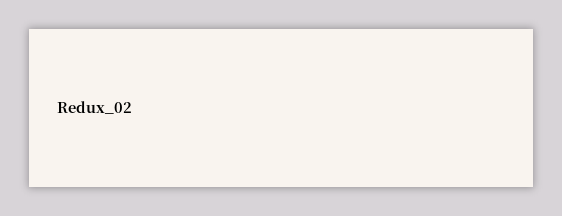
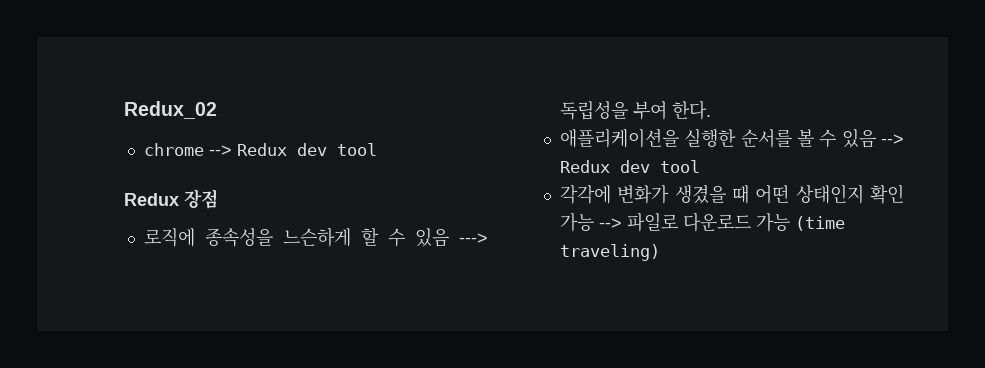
(132, 107) none -> [143,143,377,156] [124,189,218,209] [143,228,488,247] [559,100,711,120] [559,128,904,148] [559,160,700,173] [559,184,904,204] [559,212,845,232] [559,244,660,261] // chrome --> Redux dev tool // Redux 장점 // 로직에 종속성을 느슨하게 할 수 있음 ---> 독립성을 부여 한다. // 애플리케이션을 실행한 순서를 볼 수 있음 --> Redux dev tool // 각각에 변화가 생겼을 때 어떤 상태인지 확인 가능 --> 파일로 다운로드 가능 (time traveling)

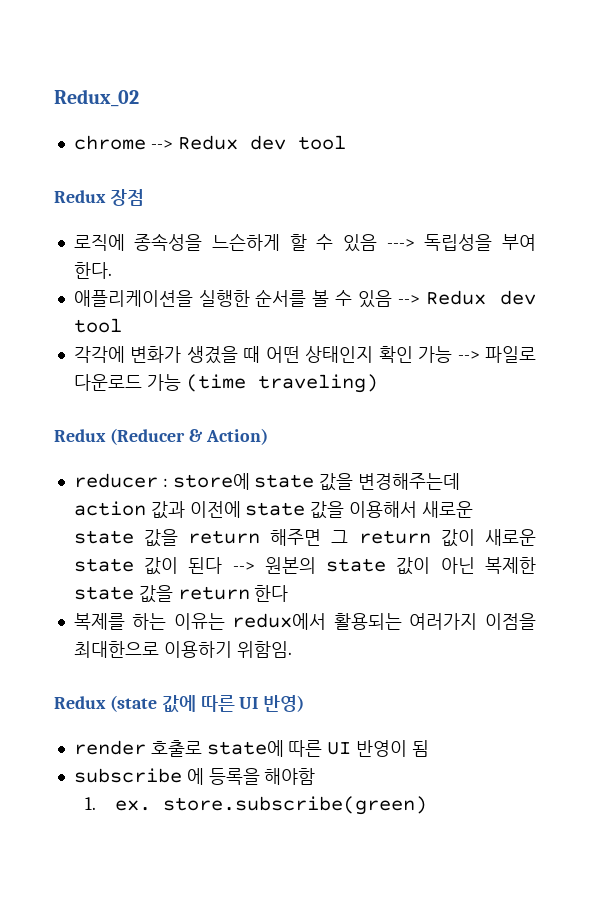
(660, 252) none -> [54,428,268,445] [73,473,461,491] [73,501,473,519] [73,529,536,547] [73,557,536,575] [73,585,289,603] [73,613,536,630] [73,641,292,658] [54,695,305,713] [73,740,429,757] [73,768,316,785] [84,796,428,815] // Redux (Reducer & Action) // reducer : store에 state 값을 변경해주는데 action 값과 이전에 state 값을 이용해서 새로운 state 값을 return 해주면 그 return 값이 새로운 state 값이 된다 --> 원본의 state 값이 아닌 복제한 state 값을 return 한다 // 복제를 하는 이유는 redux에서 활용되는 여러가지 이점을 최대한으로 이용하기 위함임. // Redux (state 값에 따른 UI 반영) // render 호출로 state에 따른 UI 반영이 됨 // subscribe 에 등록을 해야함 // 1. ex. store.subscribe(green)

